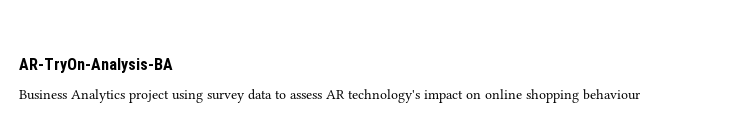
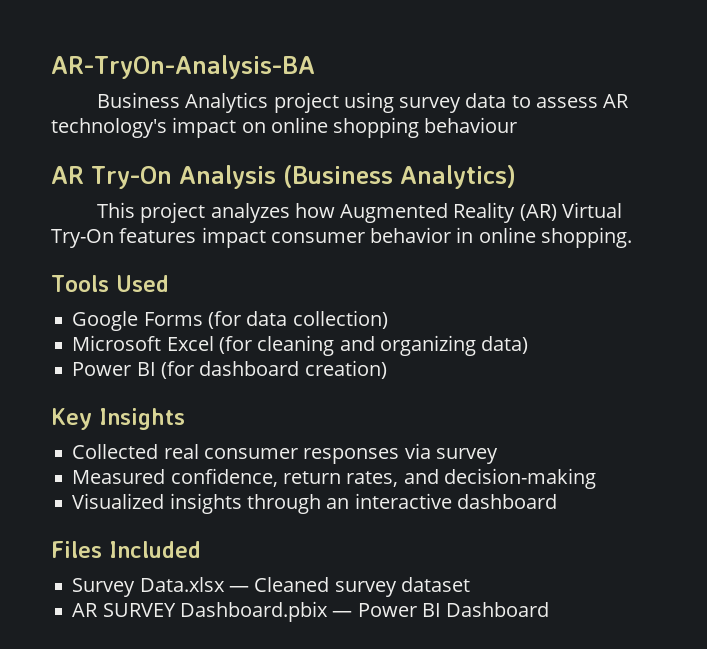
(640, 94) none -> [51,165,516,189] [97,202,622,223] [51,227,632,248] [51,275,169,292] [72,310,388,331] [72,335,529,356] [72,360,387,379] [51,408,185,430] [72,443,498,464] [72,468,596,489] [72,493,557,514] [51,541,201,558] [72,577,470,597] [72,601,550,622] // AR Try-On Analysis (Business Analytics) // This project analyzes how Augmented Reality (AR) Virtual Try-On features impact consumer behavior in online shopping. // Tools Used // Google Forms (for data collection) // Microsoft Excel (for cleaning and organizing data) // Power BI (for dashboard creation) // Key Insights // Collected real consumer responses via survey // Measured confidence, return rates, and decision-making // Visualized insights through an interactive dashboard // Files Included // Survey Data.xlsx — Cleaned survey dataset // AR SURVEY Dashboard.pbix — Power BI Dashboard

